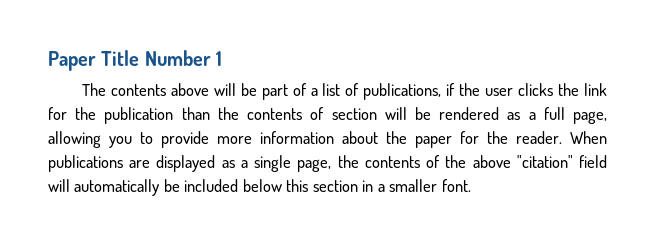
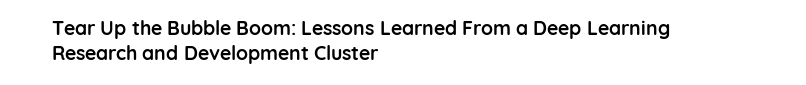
[48,50,223,71] [81,83,608,100] [48,107,607,124] [48,131,607,148] [48,155,607,172] [48,179,471,196] Paper Title Number 1 // The contents above will be part of a list of publications, if the user clicks the link for the publication than the contents of section will be rendered as a full page, allowing you to provide more information about the paper for the reader. When publications are displayed as a single page, the contents of the above "citation" field will automatically be included below this section in a smaller font. -> [52,20,670,39] [52,45,379,64] Tear Up the Bubble Boom: Lessons Learned From a Deep Learning Research and Development Cluster

